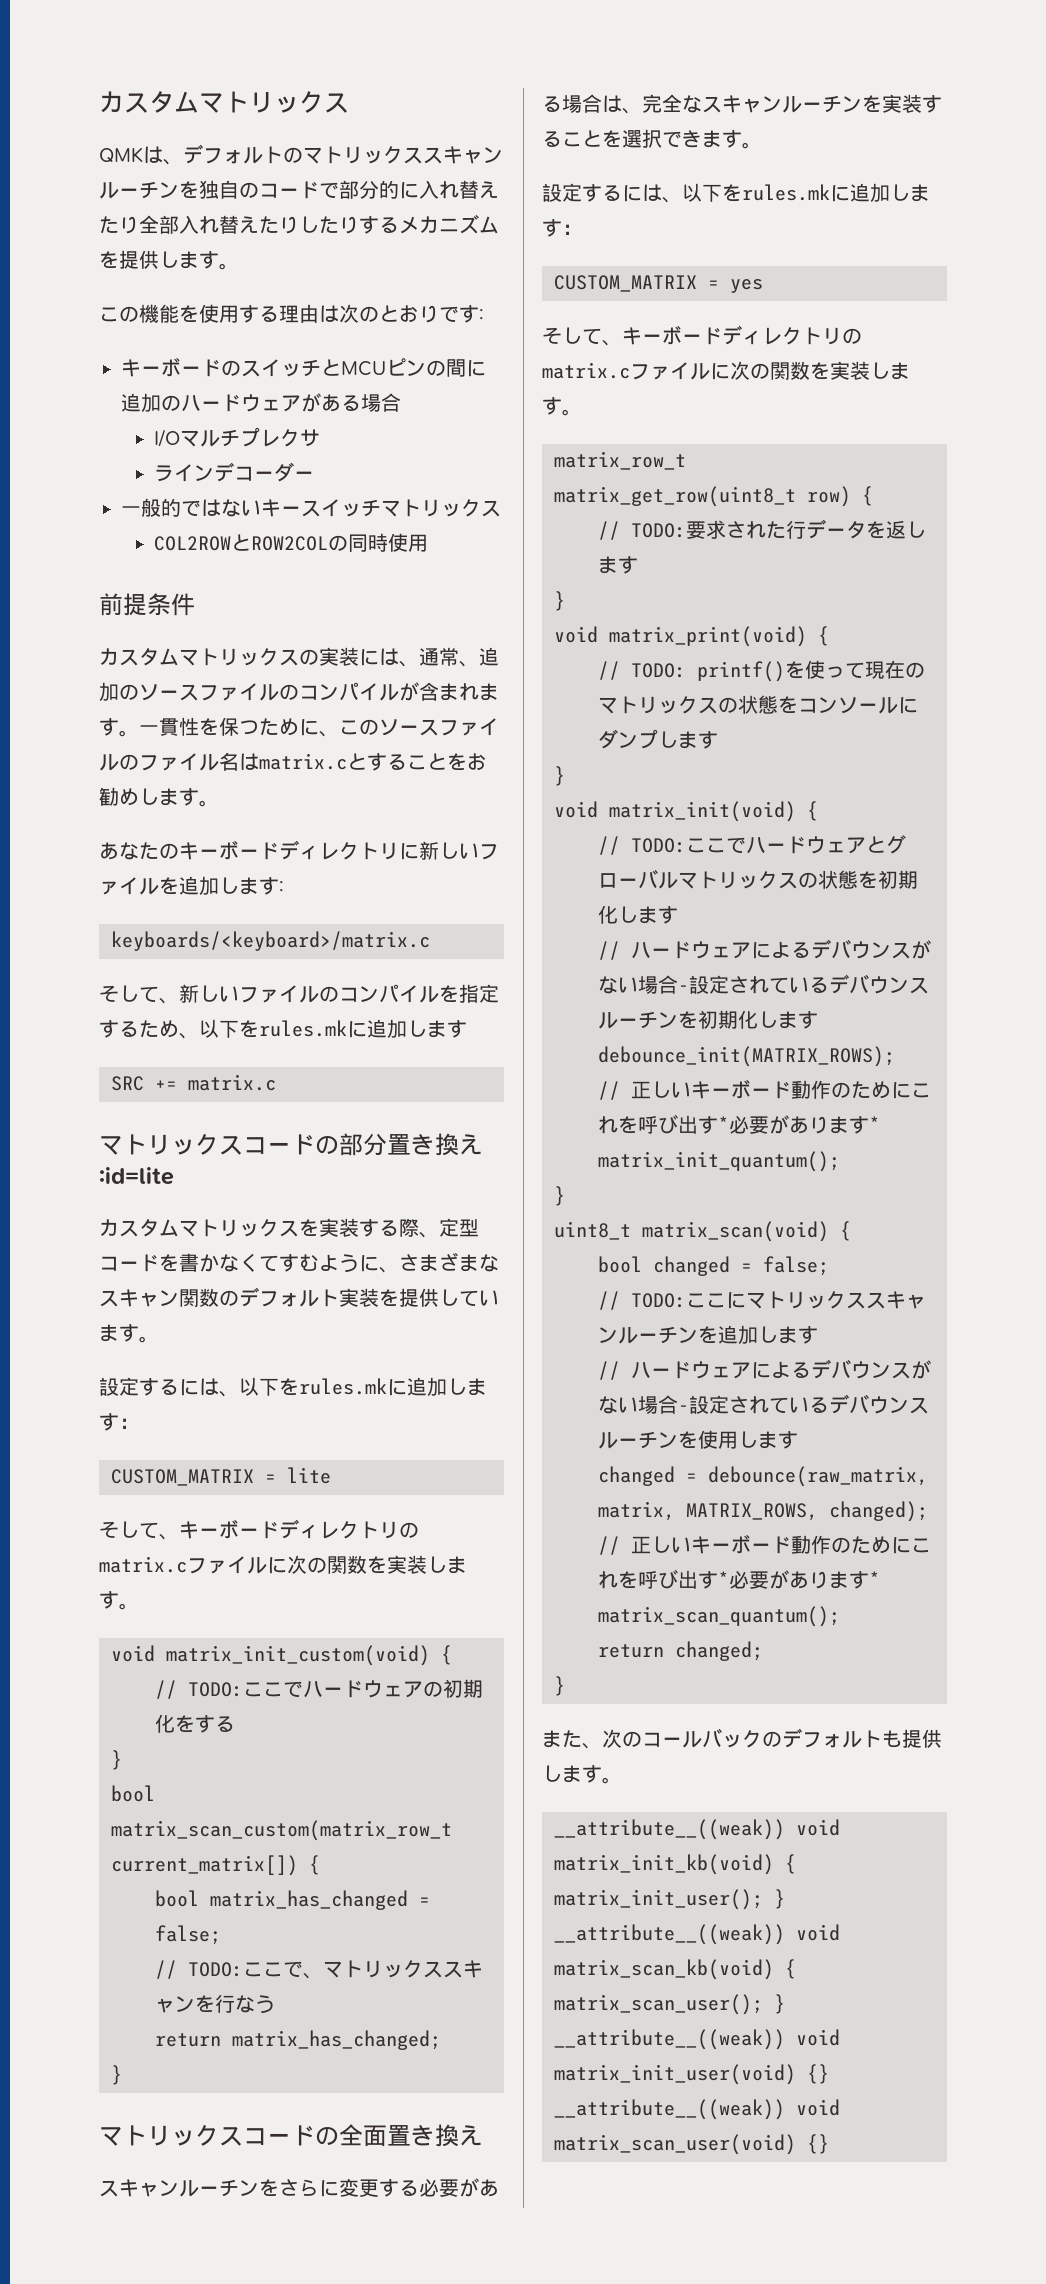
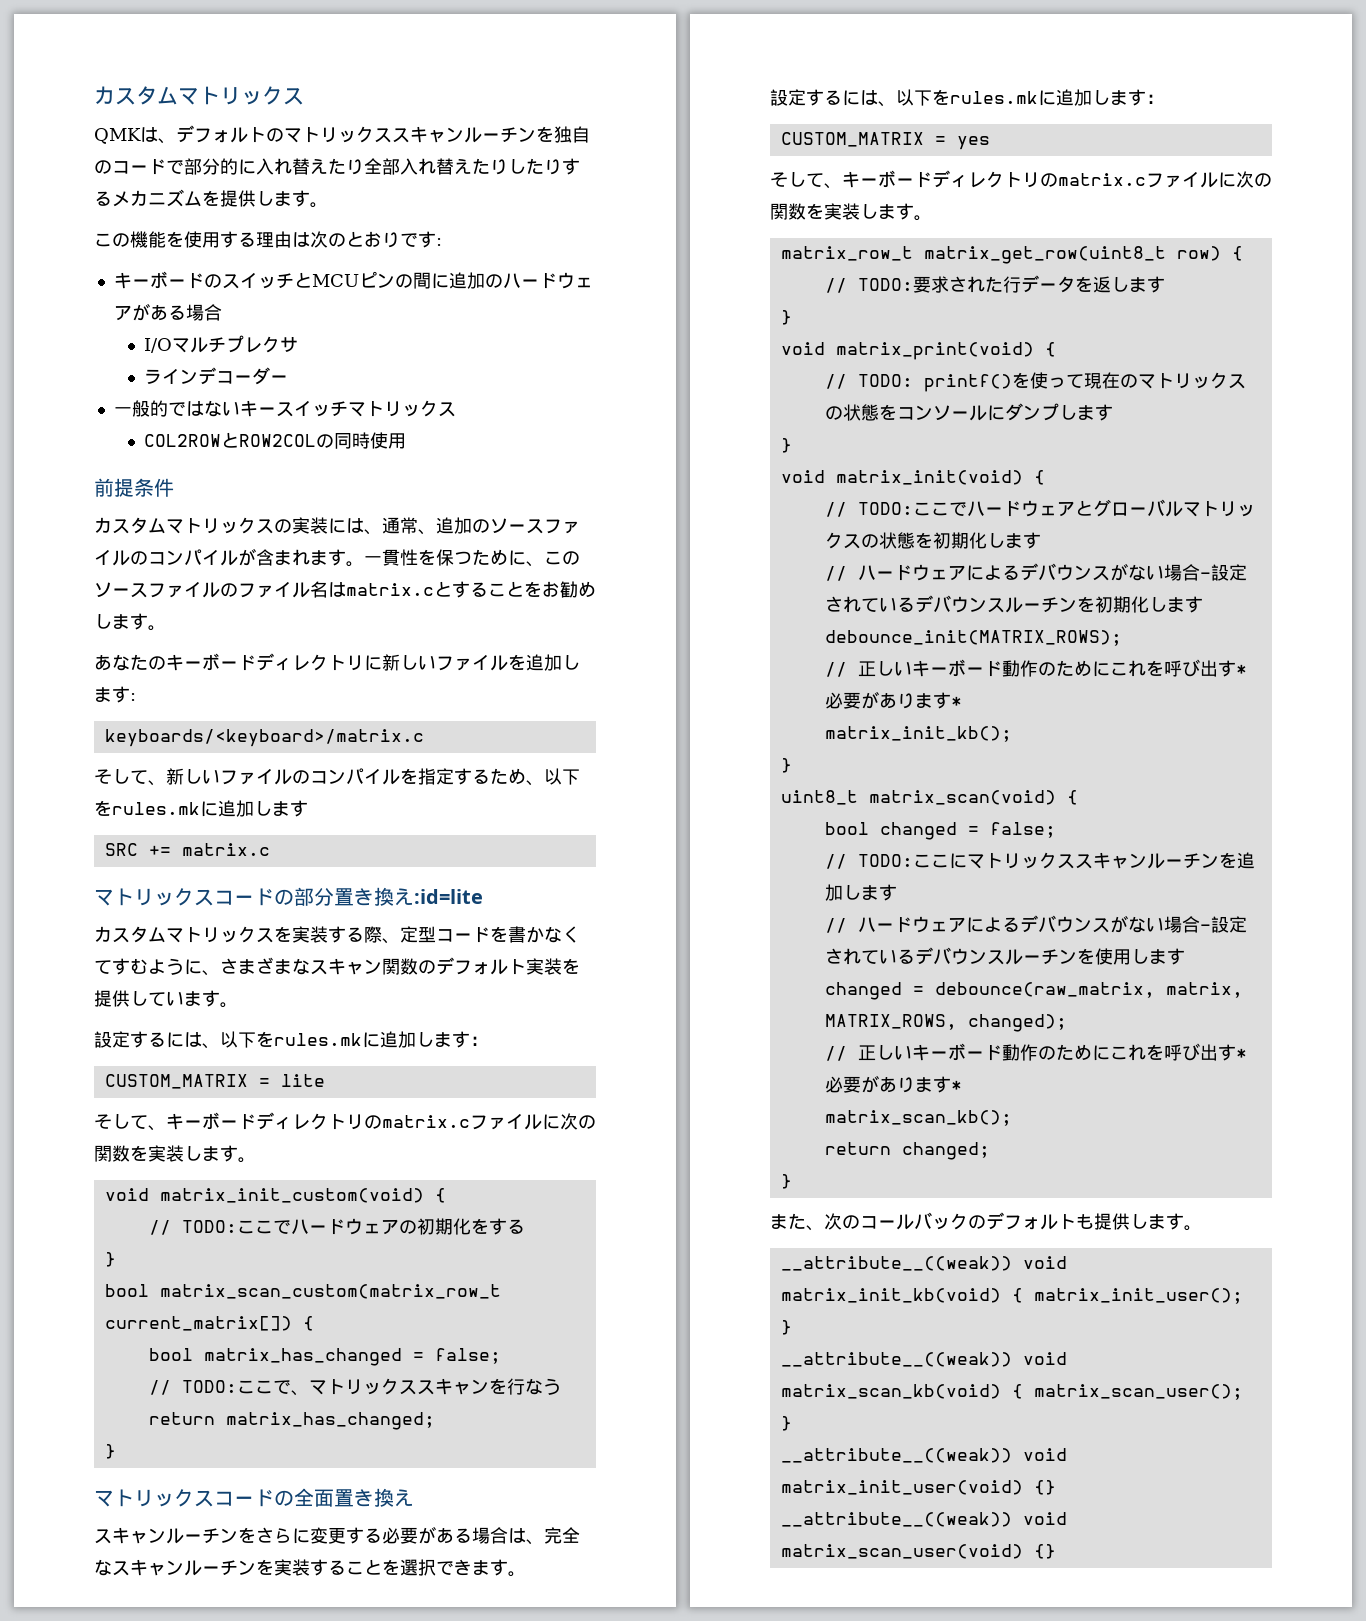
[598,1151,840,1172] matrix_init_quantum(); -> [824,726,1012,742] matrix_init_kb();
[598,1606,840,1627] matrix_scan_quantum(); -> [824,1110,1012,1126] matrix_scan_kb();

